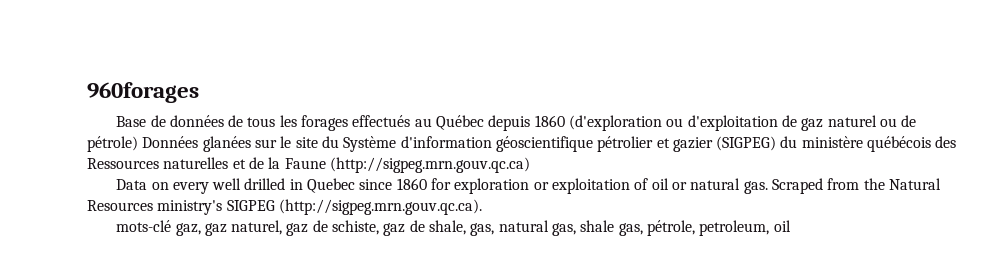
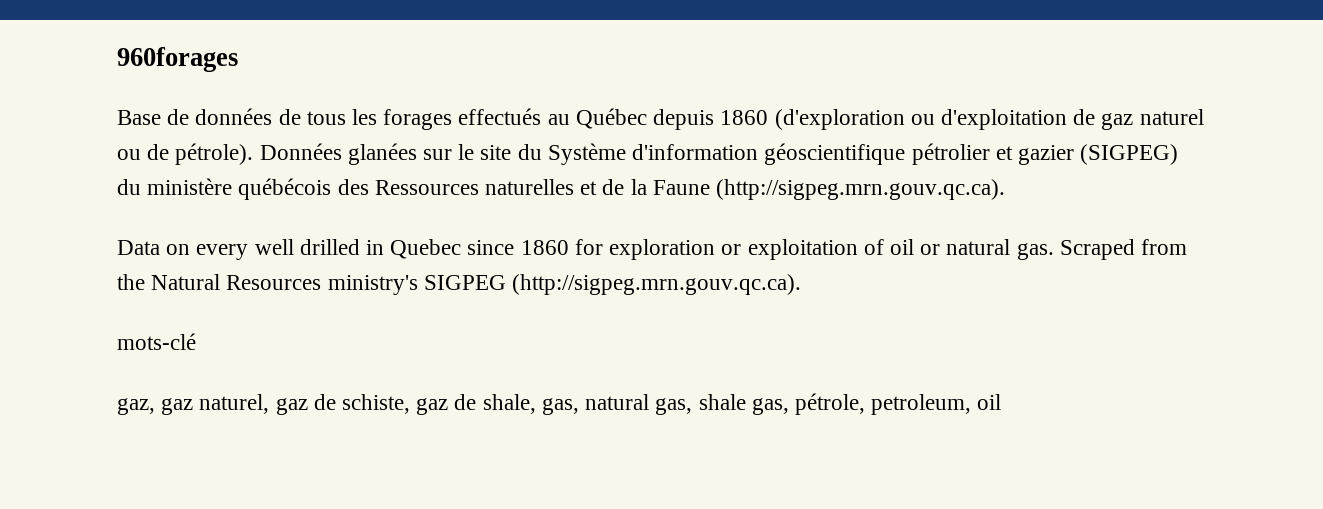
[87,136,138,152] pétrole) -> [175,143,254,165] pétrole).
[329,157,530,173] (http://sigpeg.mrn.gouv.qc.ca) -> [716,179,1006,200] (http://sigpeg.mrn.gouv.qc.ca).
(172, 226) none -> (196, 341) //

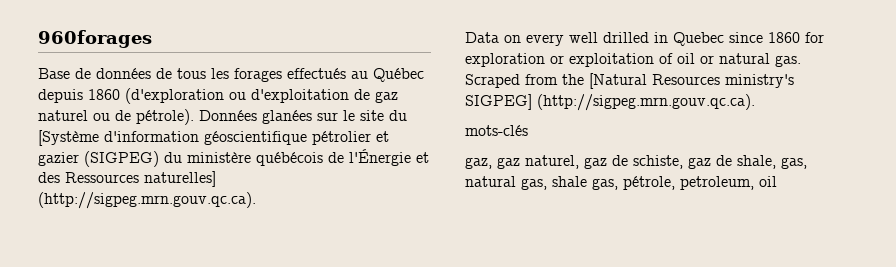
[547,143,626,165] Système -> [38,130,99,146] [Système
[337,179,710,195] des Ressources naturelles et de la Faune -> [328,149,429,166] [38,171,216,187] de l'Énergie et des Ressources naturelles]
[151,274,221,290] Natural -> [589,73,647,89] [Natural
[423,274,802,295] [117,333,196,350] SIGPEG (http://sigpeg.mrn.gouv.qc.ca). // mots-clé -> [465,94,755,111] [465,125,528,136] SIGPEG] (http://sigpeg.mrn.gouv.qc.ca). // mots-clés

